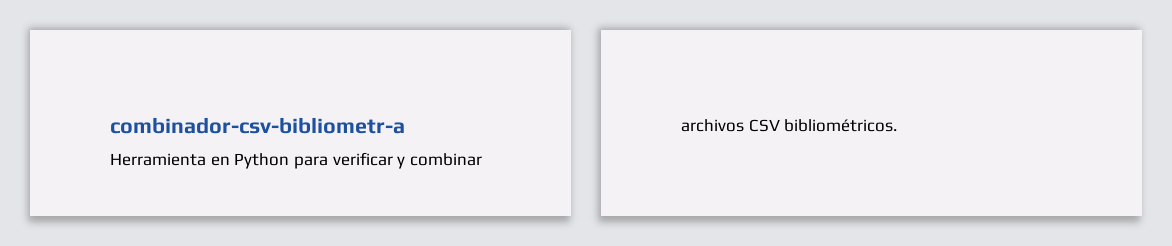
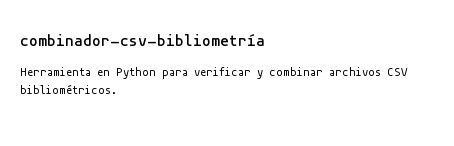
[110,117,405,134] combinador-csv-bibliometr-a -> [20,33,265,46] combinador-csv-bibliometría

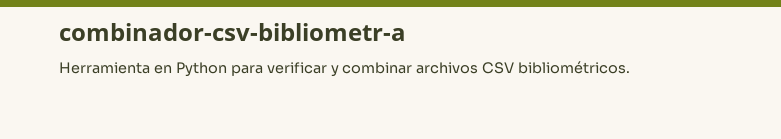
[20,33,265,46] combinador-csv-bibliometría -> [59,23,406,41] combinador-csv-bibliometr-a

